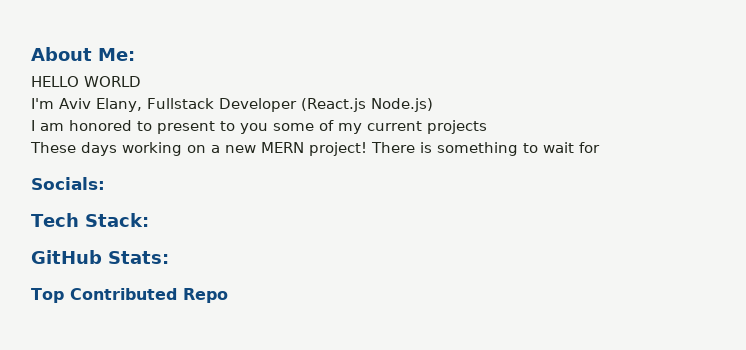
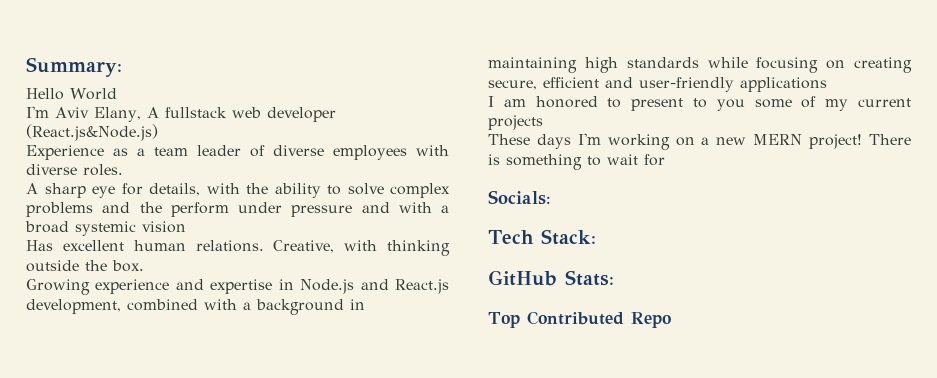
[31,47,135,61] [31,76,141,87] About Me: // HELLO WORLD -> [26,57,122,77] [26,88,117,100] Summary: // Hello World
[146,98,433,112] Fullstack Developer (React.js Node.js) -> [146,107,336,122] [26,124,158,141] [26,145,449,160] [26,164,123,176] [26,183,450,198] [26,202,449,217] [25,221,186,236] [26,240,450,256] [26,260,144,272] [26,279,449,295] [26,299,365,315] [488,57,912,73] [488,77,827,92] A fullstack web developer (React.js&Node.js) // Experience as a team leader of diverse employees with diverse roles. // A sharp eye for details, with the ability to solve complex problems and the perform under pressure and with a broad systemic vision // Has excellent human relations. Creative, with thinking outside the box. // Growing experience and expertise in Node.js and React.js development, combined with a background in maintaining high standards while focusing on creating secure, efficient and user-friendly applications
(117, 149) none -> [577,133,601,145] I'm

